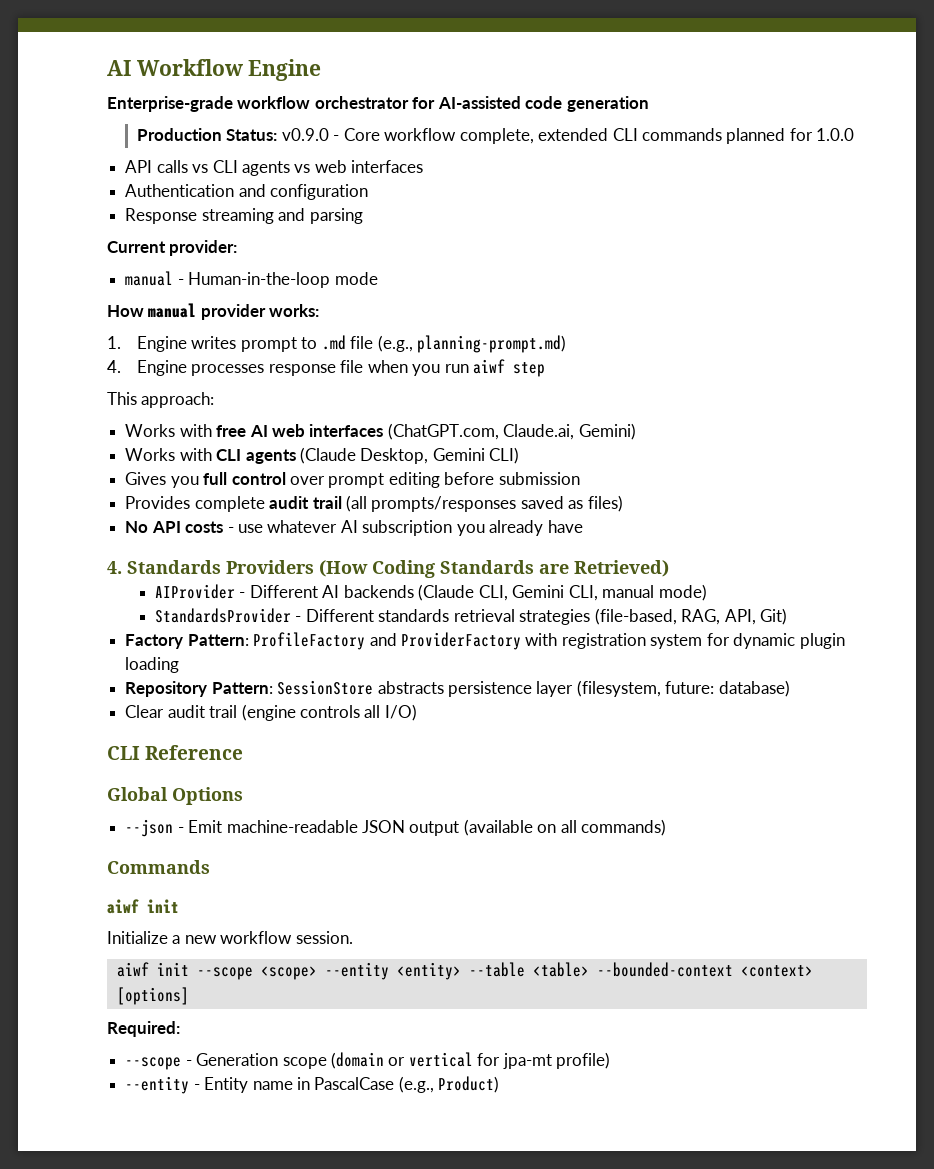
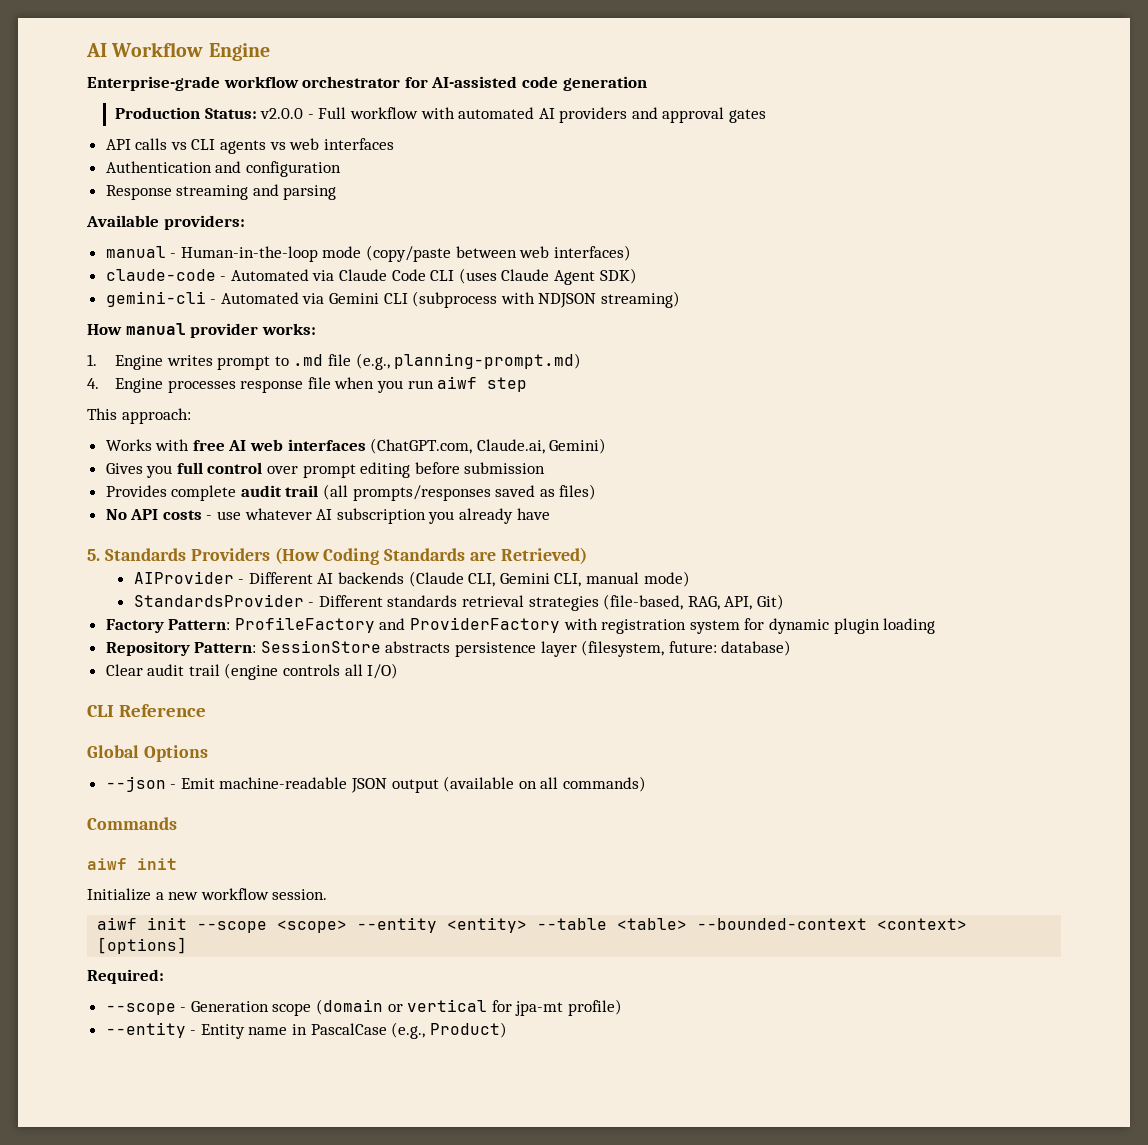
[281,128,855,144] v0.9.0 - Core workflow complete, extended CLI commands planned for 1.0.0 -> [260,107,767,123] v2.0.0 - Full workflow with automated AI providers and approval gates
[107,240,238,256] Current provider: -> [86,215,245,230] Available providers:
(378, 278) none -> [366,245,631,262] [105,268,637,285] [105,291,681,308] (copy/paste between web interfaces) // claude-code - Automated via Claude Code CLI (uses Claude Agent SDK) // gemini-cli - Automated via Gemini CLI (subprocess with NDJSON streaming)
[125,447,520,464] // Works with CLI agents (Claude Desktop, Gemini CLI) -> (607, 446) none
[107,561,122,574] 4. -> [87,549,100,561] 5.

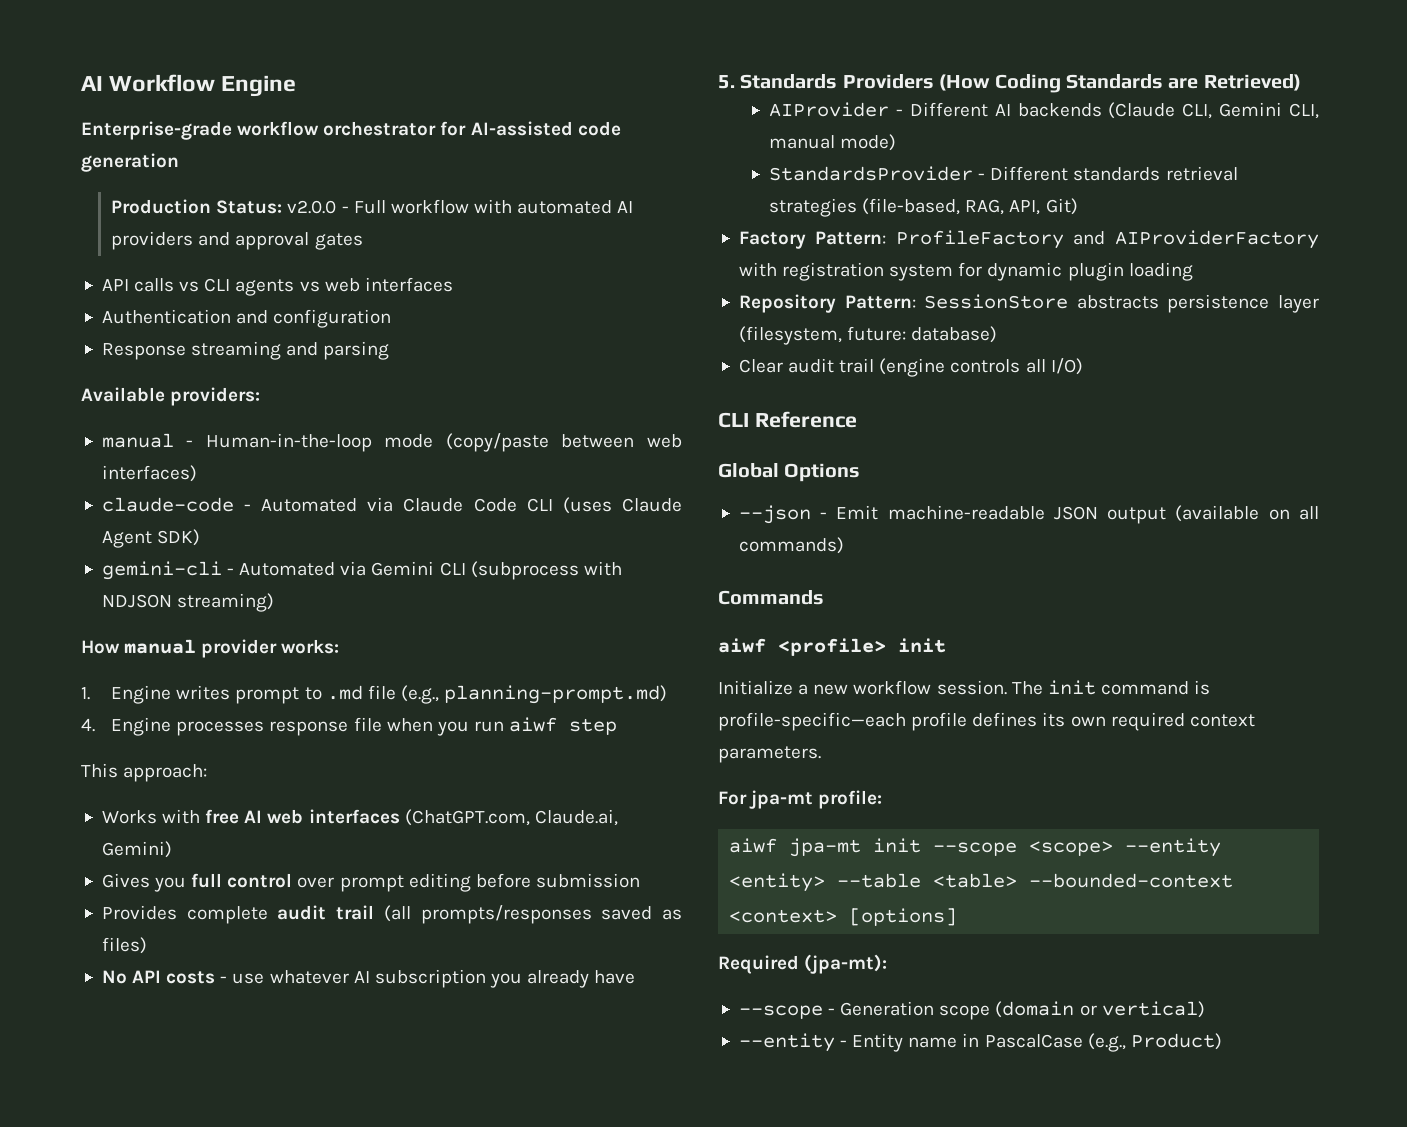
[410,617,561,633] ProviderFactory -> [1115,230,1319,249] AIProviderFactory
(127, 864) none -> [778,638,886,656] <profile>
[97,917,138,930] // aiwf -> [1011,680,1211,695] [718,712,1255,731] [718,746,821,763] [718,790,883,809] [729,838,862,857] The init command is profile-specific—each profile defines its own required context parameters. // For jpa-mt profile: // aiwf jpa-mt
[87,969,164,984] Required: -> [718,954,888,974] Required (jpa-mt):
[407,999,623,1016] vertical for jpa-mt profile) -> [1101,1001,1205,1018] vertical)

